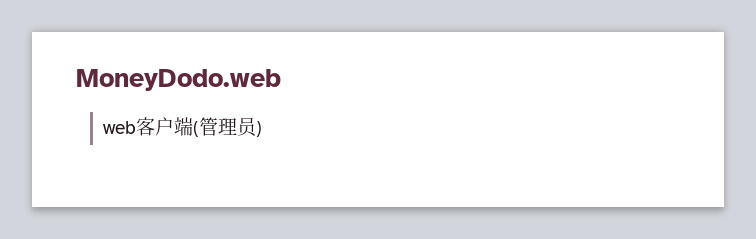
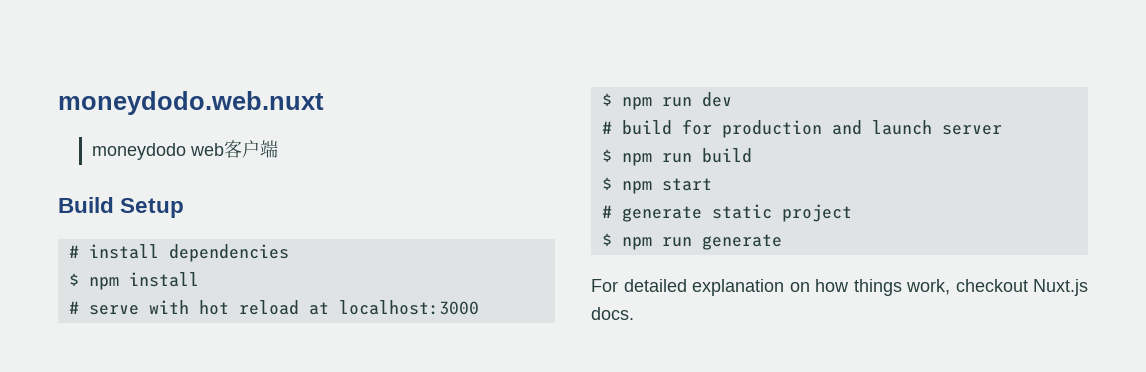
[76,69,281,91] MoneyDodo.web // -> [58,91,324,115] [92,143,187,160] moneydodo.web.nuxt // moneydodo
[193,117,263,137] (管理员) -> [58,197,185,218] [68,244,289,262] [68,272,199,290] [68,300,479,315] [601,92,732,110] [601,119,1002,138] [601,148,752,166] [601,177,712,194] [601,204,852,222] [601,233,782,250] [591,279,1088,296] [591,307,634,320] // Build Setup // # install dependencies // $ npm install // # serve with hot reload at localhost:3000 // $ npm run dev // # build for production and launch server // $ npm run build // $ npm start // # generate static project // $ npm run generate // For detailed explanation on how things work, checkout Nuxt.js docs.

